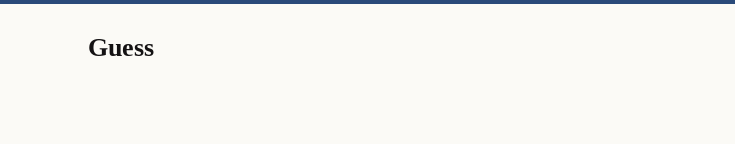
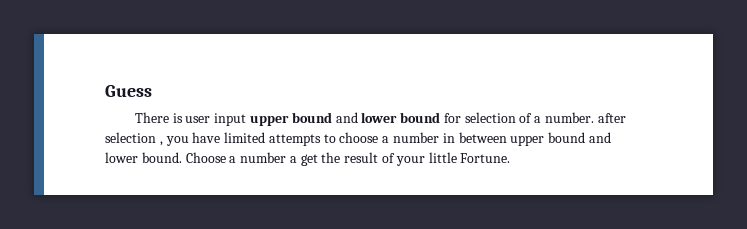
(154, 47) none -> [134,112,626,126] [105,132,611,146] [105,152,511,166] // There is user input upper bound and lower bound for selection of a number. after selection , you have limited attempts to choose a number in between upper bound and lower bound. Choose a number a get the result of your little Fortune.

